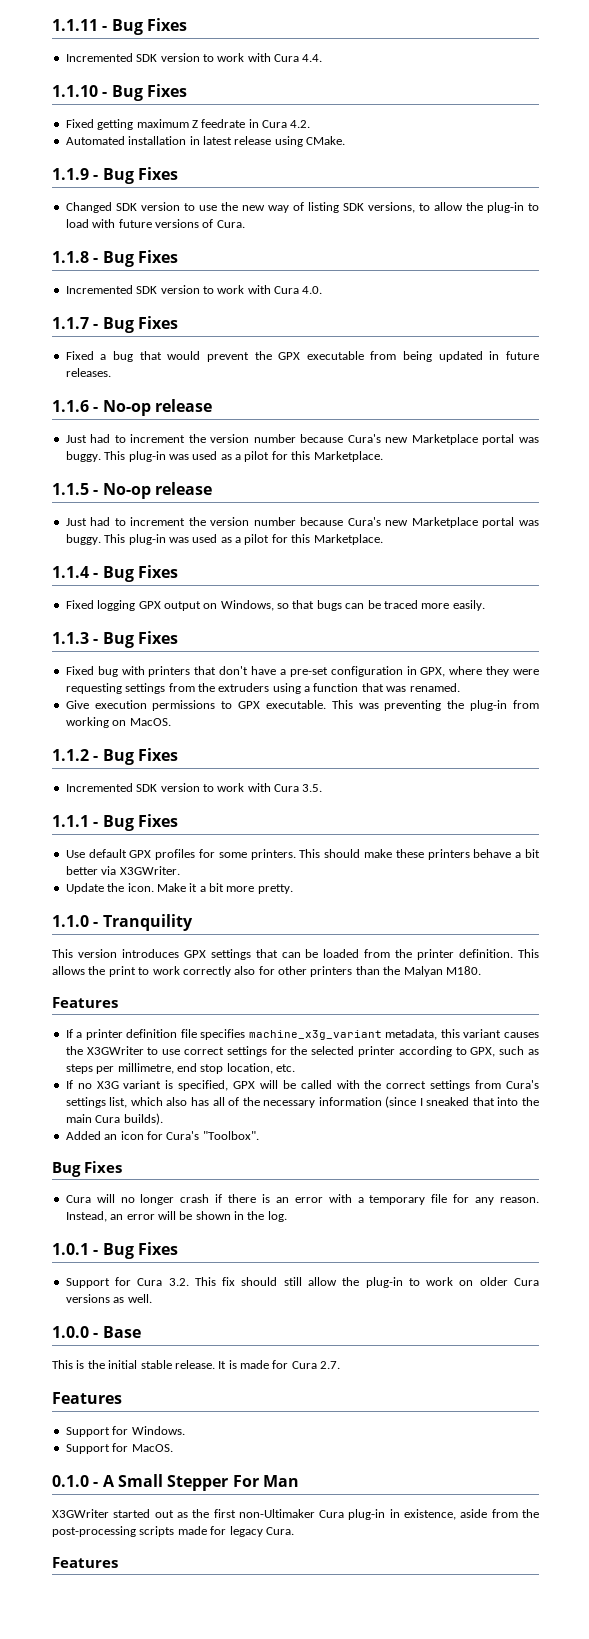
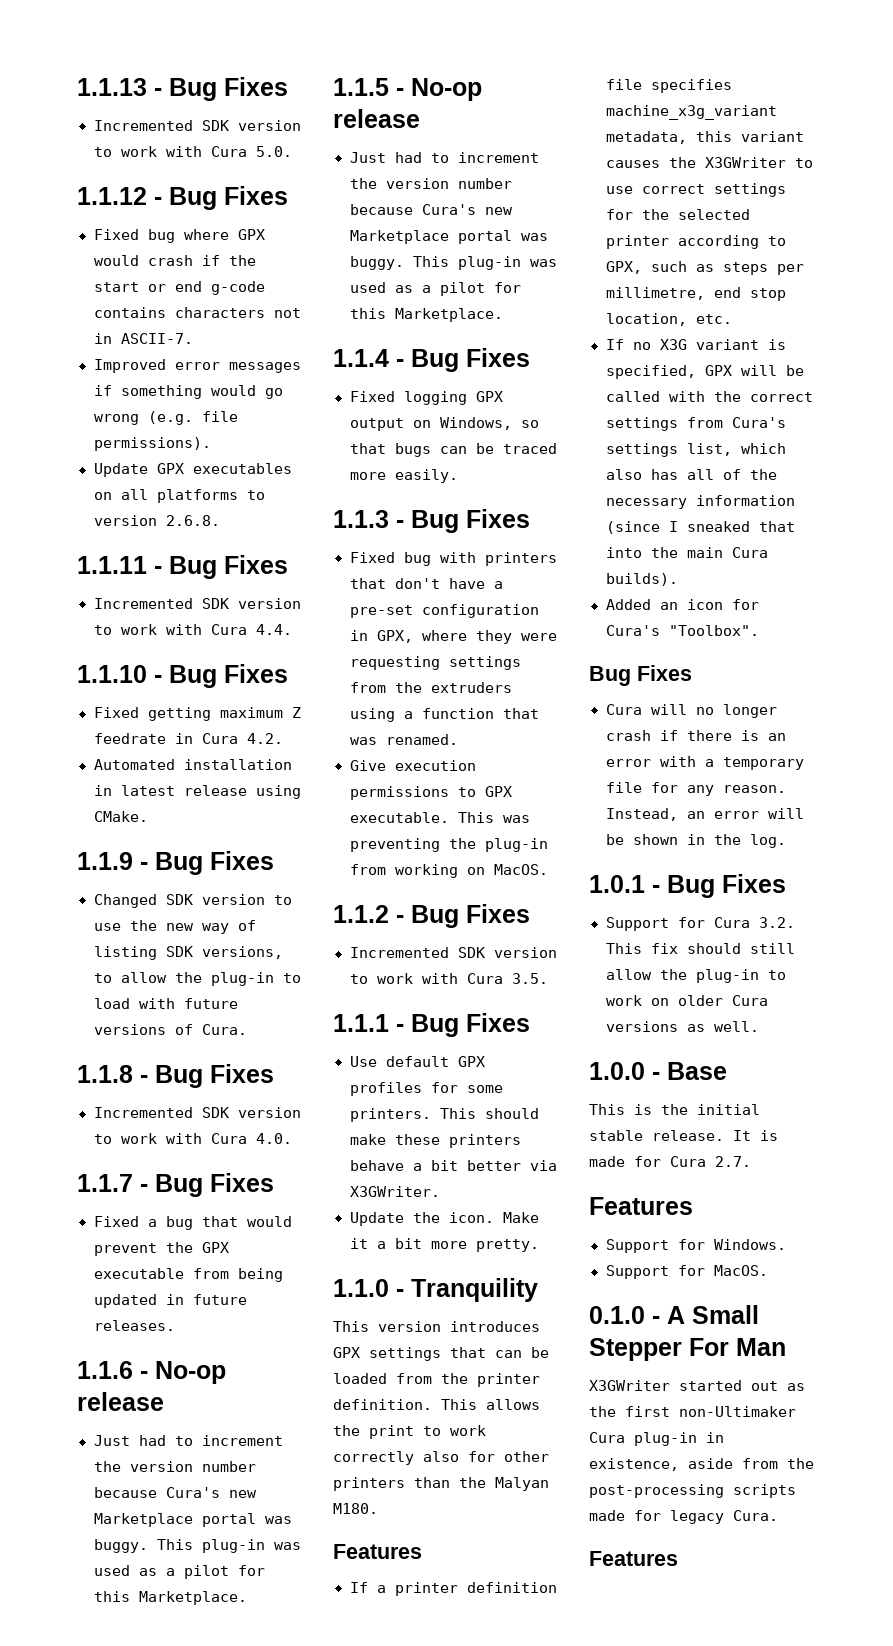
(52, 25) none -> [77,77,288,101] [93,120,301,131] [93,146,292,157] [77,186,288,210] [93,229,265,243] [93,255,256,266] [93,281,265,295] [93,307,301,318] [93,333,193,344] [93,359,301,373] [93,385,283,399] [93,411,238,425] [93,437,211,451] [93,463,292,477] [93,489,265,503] [93,515,220,526] 1.1.13 - Bug Fixes // Incremented SDK version to work with Cura 5.0. // 1.1.12 - Bug Fixes // Fixed bug where GPX would crash if the start or end g-code contains characters not in ASCII-7. // Improved error messages if something would go wrong (e.g. file permissions). // Update GPX executables on all platforms to version 2.6.8. //

